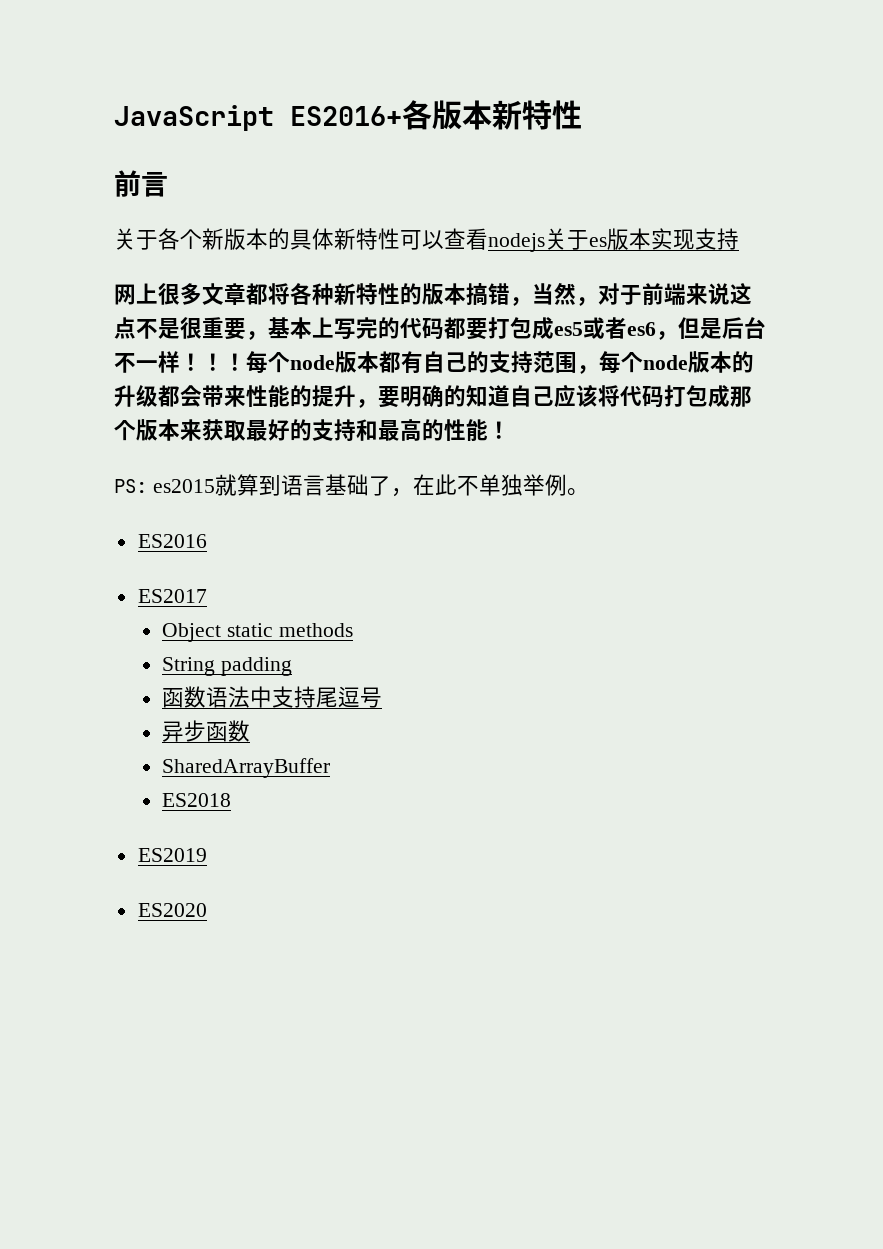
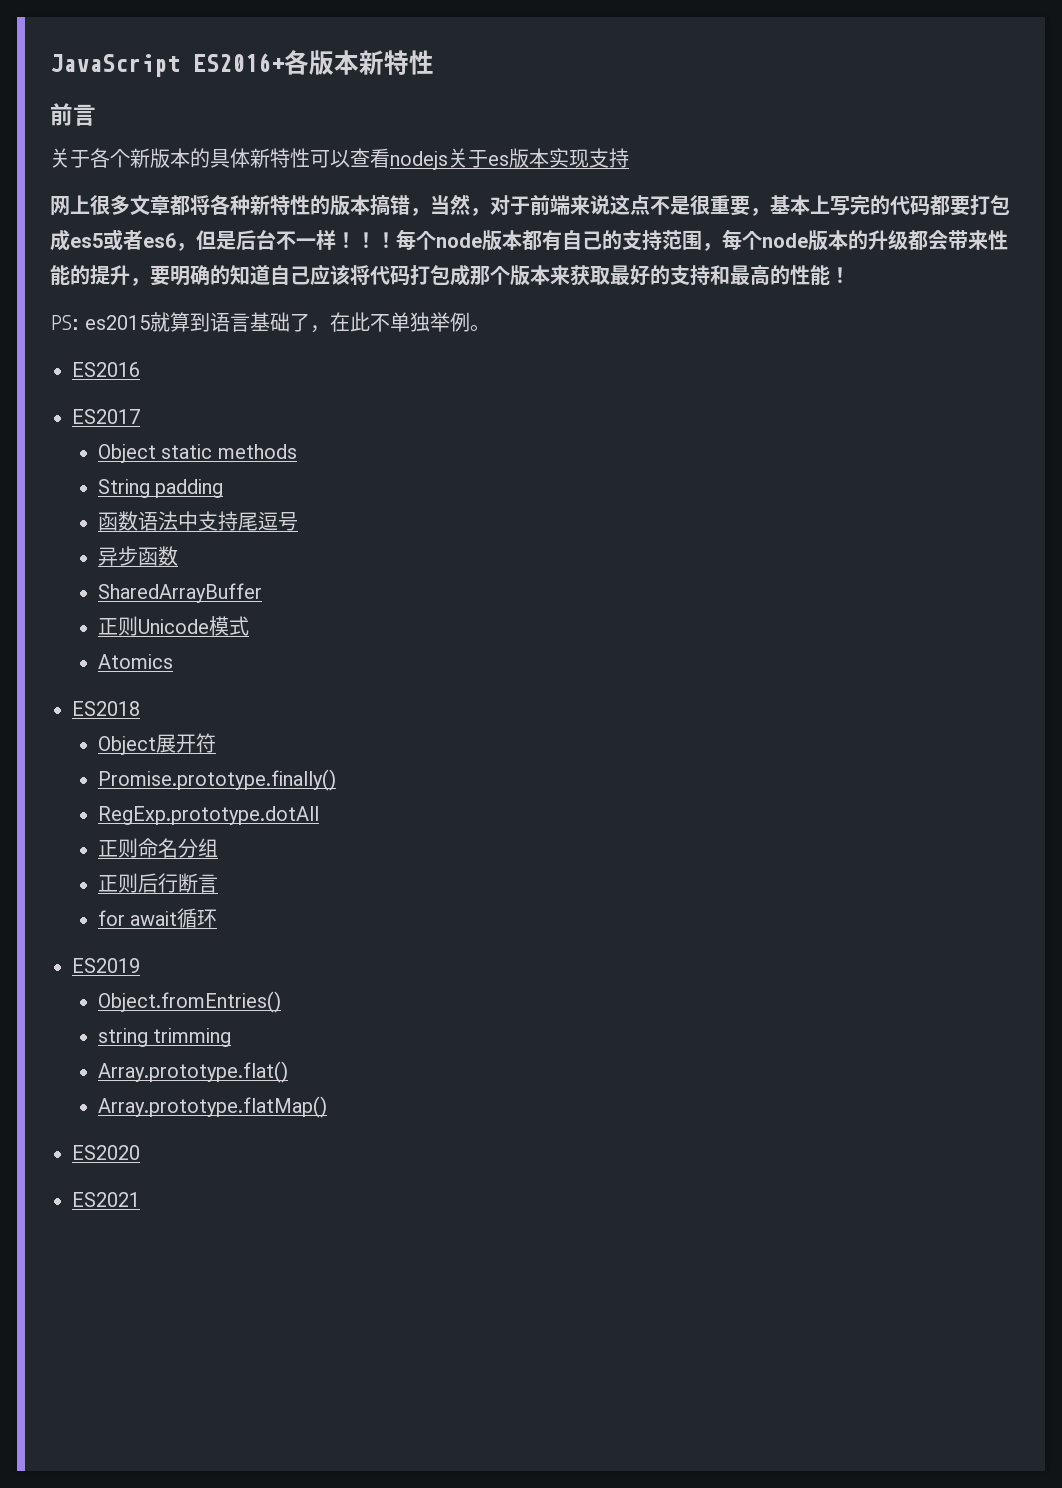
[162,793,232,807] [137,848,207,862] ES2018 // ES2019 -> [98,616,250,636] [98,654,174,669] [72,701,140,716] [98,733,217,755] [98,769,337,791] [98,806,320,825] [98,838,219,858] [98,873,219,893] [98,908,218,928] [72,958,140,973] [98,991,282,1013] [98,1028,232,1047] [98,1061,289,1083] [98,1096,328,1118] 正则Unicode模式 // Atomics // ES2018 // Object展开符 // Promise.prototype.finally() // RegExp.prototype.dotAll // 正则命名分组 // 正则后行断言 // for await循环 // ES2019 // Object.fromEntries() // string trimming // Array.prototype.flat() // Array.prototype.flatMap()
(207, 910) none -> [72,1192,140,1207] // ES2021

